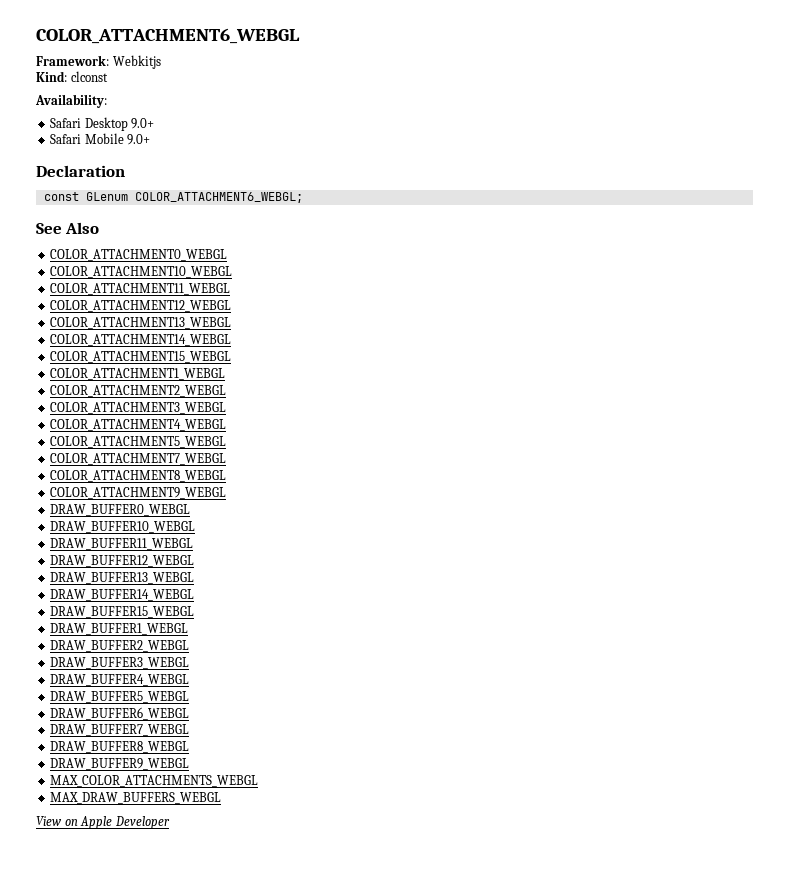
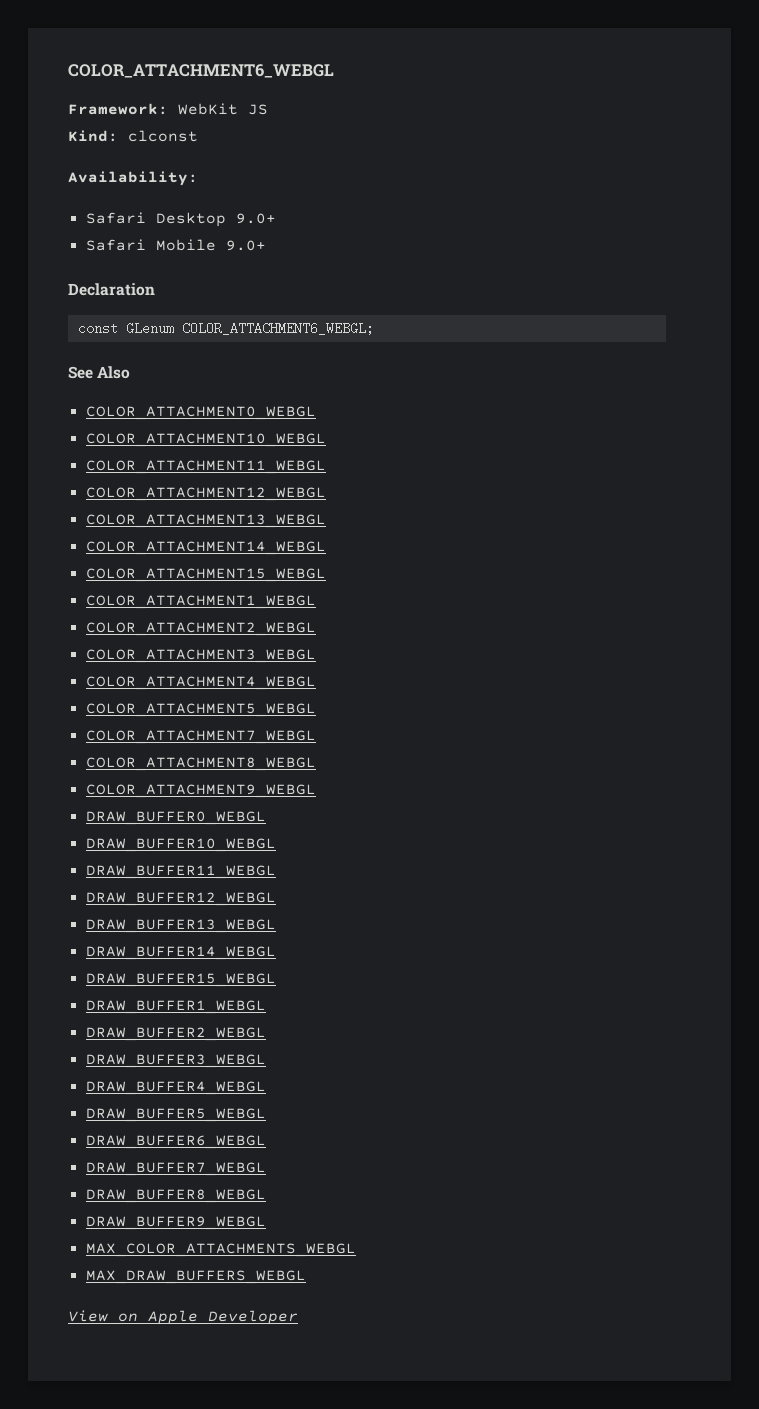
[112,55,161,69] Webkitjs -> [178,103,268,115] WebKit JS

